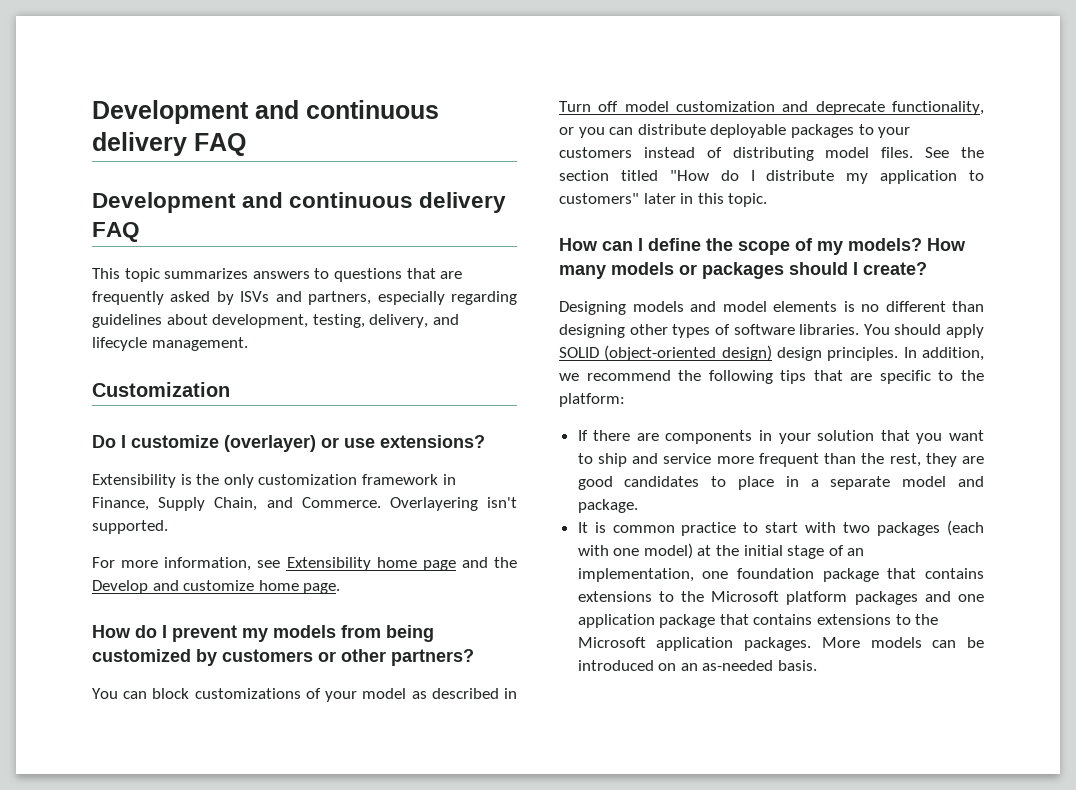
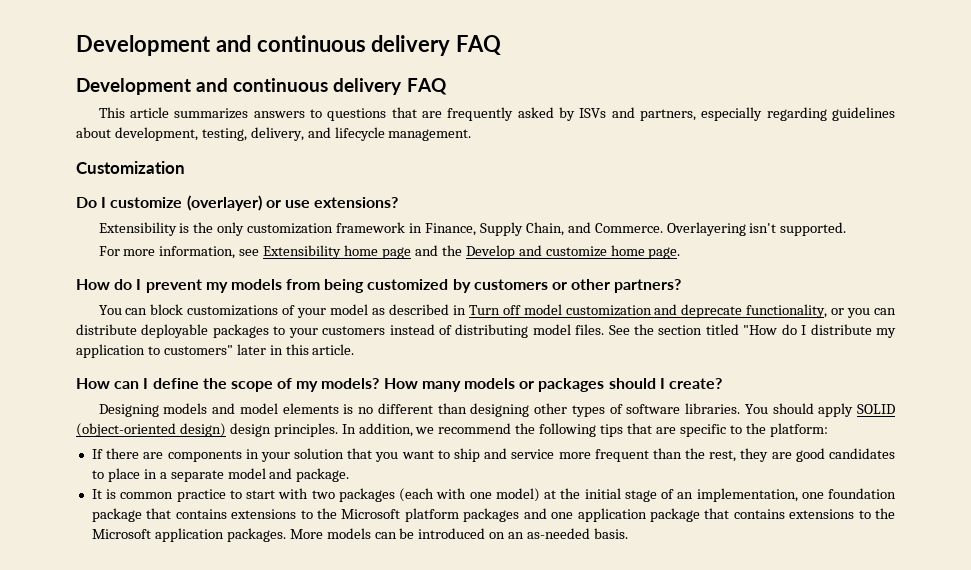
[124,268,160,282] topic -> [129,107,169,118] article
[728,193,768,207] topic. -> [312,344,355,355] article.

